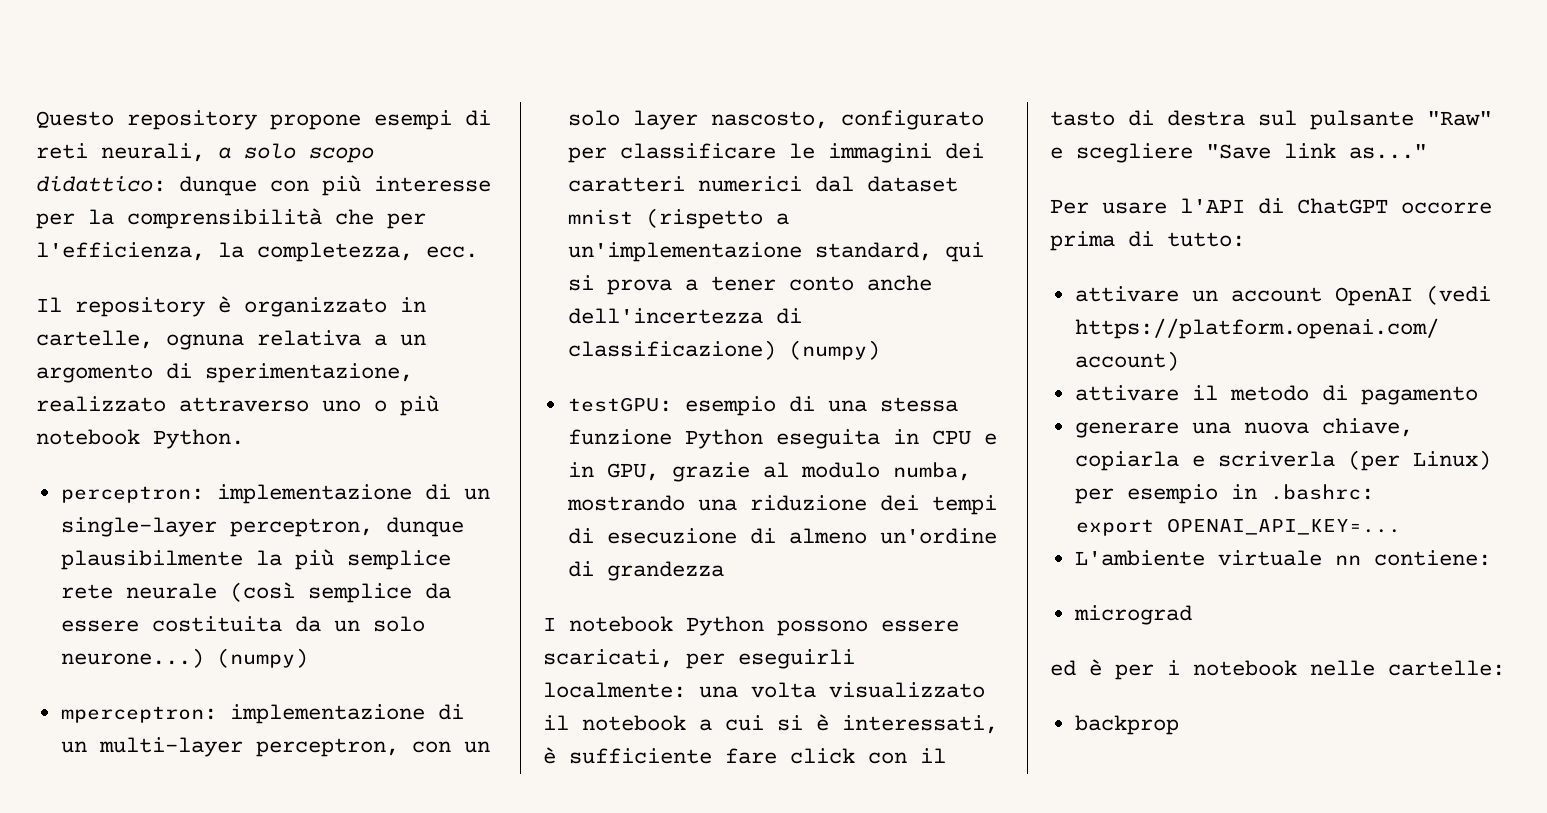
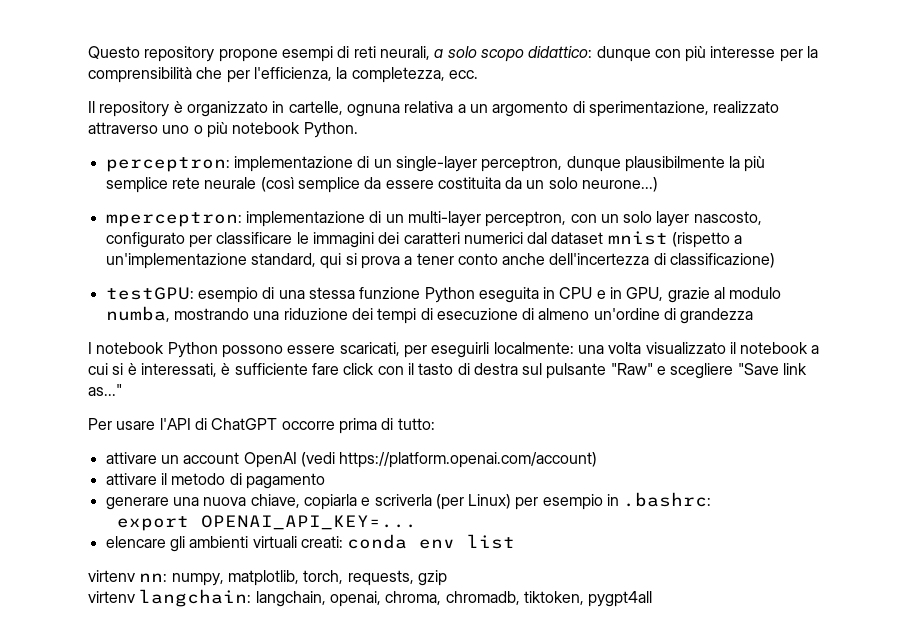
[216,648,308,668] (numpy) -> (659, 184) none
[788,340,880,360] (numpy) -> (776, 260) none
[1074,550,1491,566] [1073,605,1192,625] [1050,659,1505,680] [1074,715,1179,735] L'ambiente virtuale nn contiene: // micrograd // ed è per i notebook nelle cartelle: // backprop -> [105,534,516,552] [88,570,447,586] [88,589,653,607] elencare gli ambienti virtuali creati: conda env list // virtenv nn: numpy, matplotlib, torch, requests, gzip // virtenv langchain: langchain, openai, chroma, chromadb, tiktoken, pygpt4all

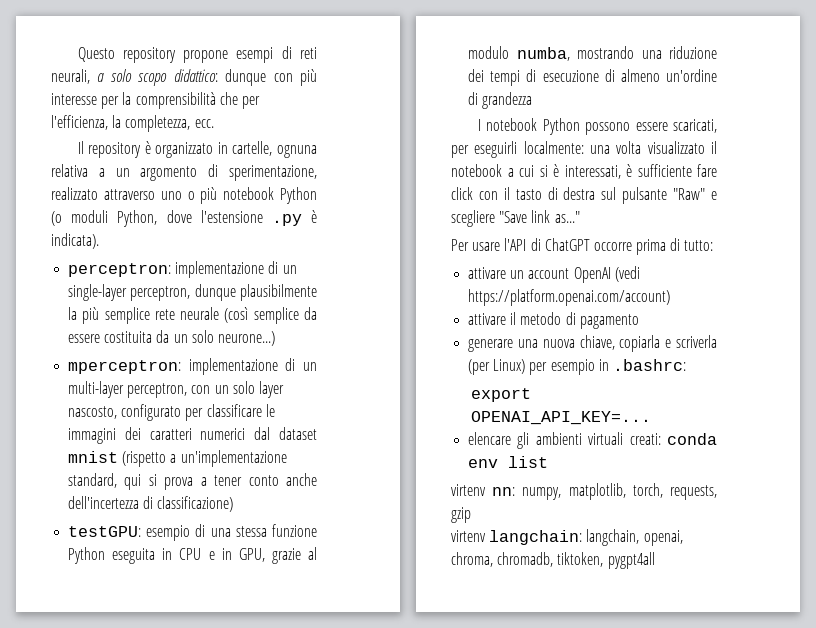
[303,122,358,138] Python. -> [280,187,317,204] [51,210,317,227] [51,233,99,249] Python (o moduli Python, dove l'estensione .py è indicata).

